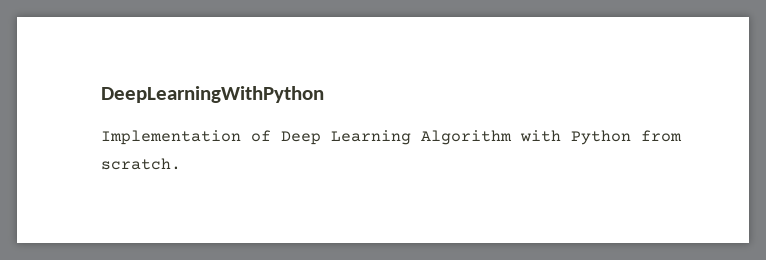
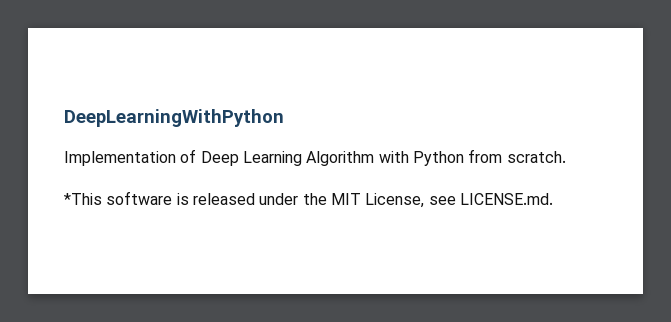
(181, 164) none -> [64,191,553,208] // *This software is released under the MIT License, see LICENSE.md.

